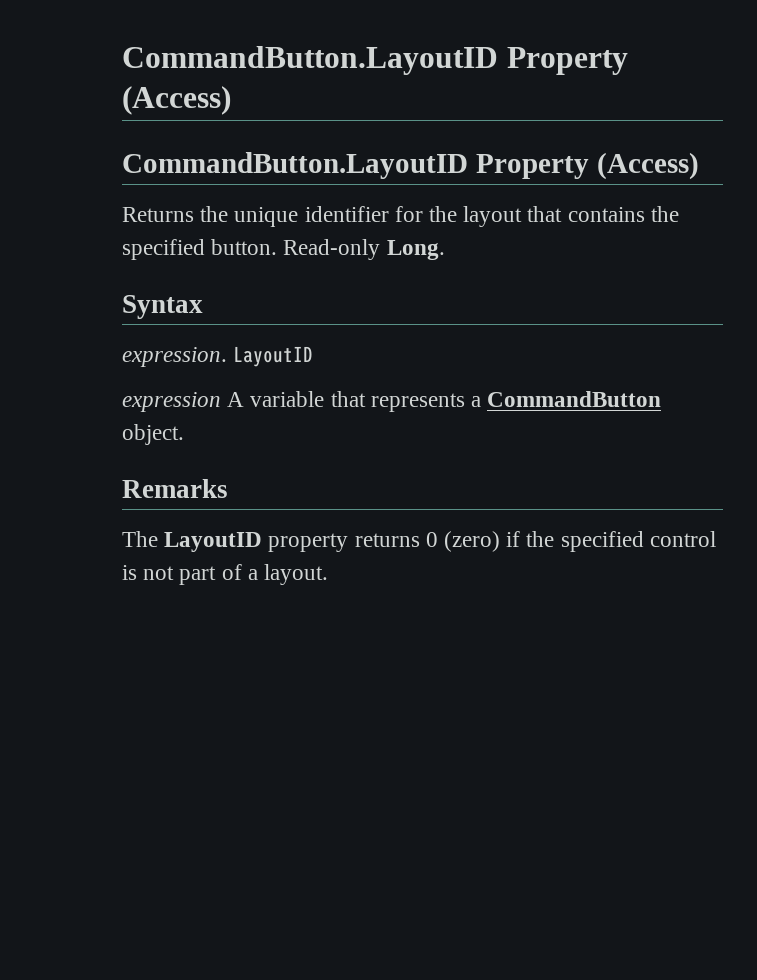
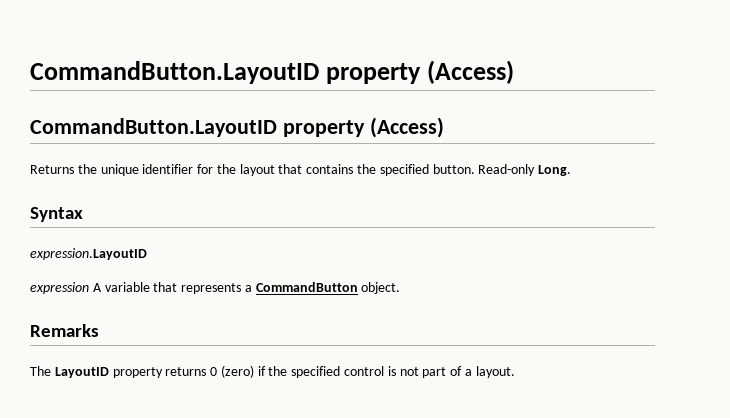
[122,46,628,75] CommandButton.LayoutID Property -> [30,61,421,84] CommandButton.LayoutID property
[475,154,589,179] Property -> [282,120,365,137] property
[122,346,314,367] expression. LayoutID -> [30,248,147,260] expression.LayoutID

